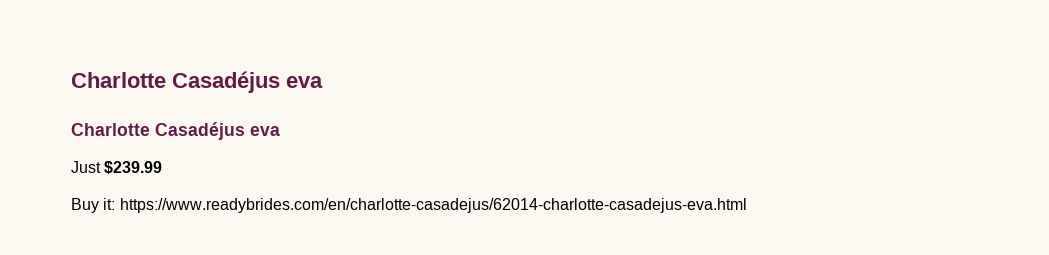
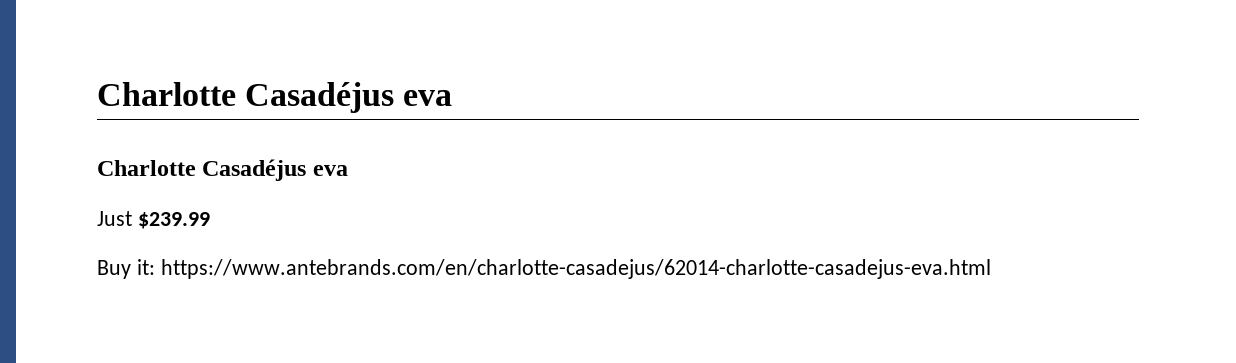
[119,198,747,213] https://www.readybrides.com/en/charlotte-casadejus/62014-charlotte-casadejus-eva.html -> [160,259,991,279] https://www.antebrands.com/en/charlotte-casadejus/62014-charlotte-casadejus-eva.html

